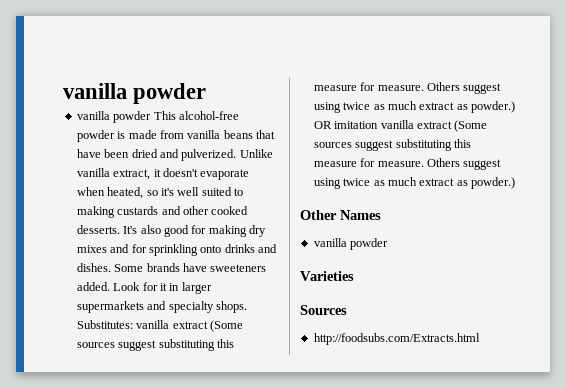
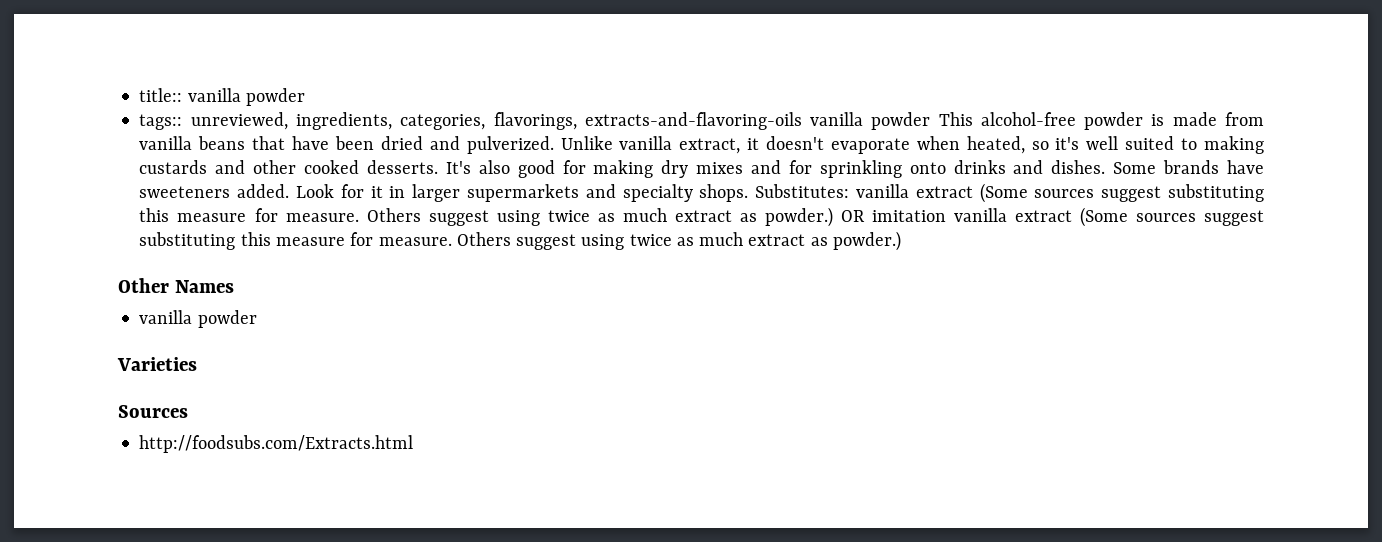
[63,83,207,104] vanilla powder // -> [139,88,305,106] [139,112,802,130] title:: vanilla powder // tags:: unreviewed, ingredients, categories, flavorings, extracts-and-flavoring-oils

